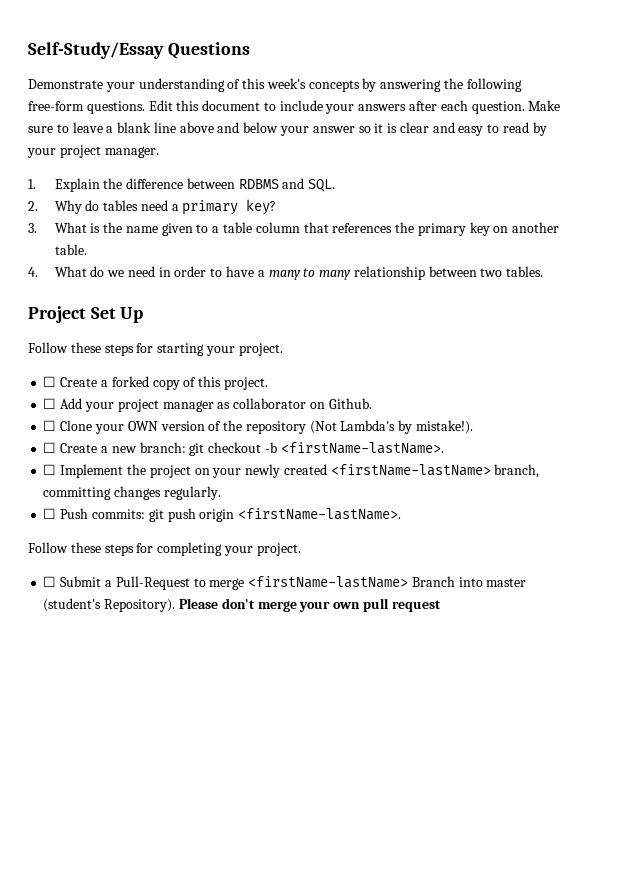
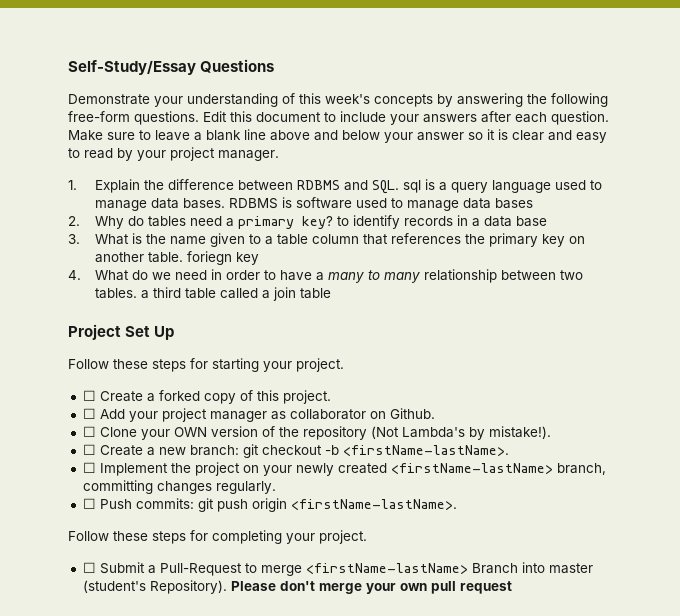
(336, 185) none -> [402,179,602,193] [94,197,533,211] sql is a query language used to manage data bases. RDBMS is software used to manage data bases
(277, 207) none -> [336,215,547,229] to identify records in a data base
(87, 249) none -> [186,251,259,265] foriegn key
(544, 271) none -> [140,287,331,301] a third table called a join table

